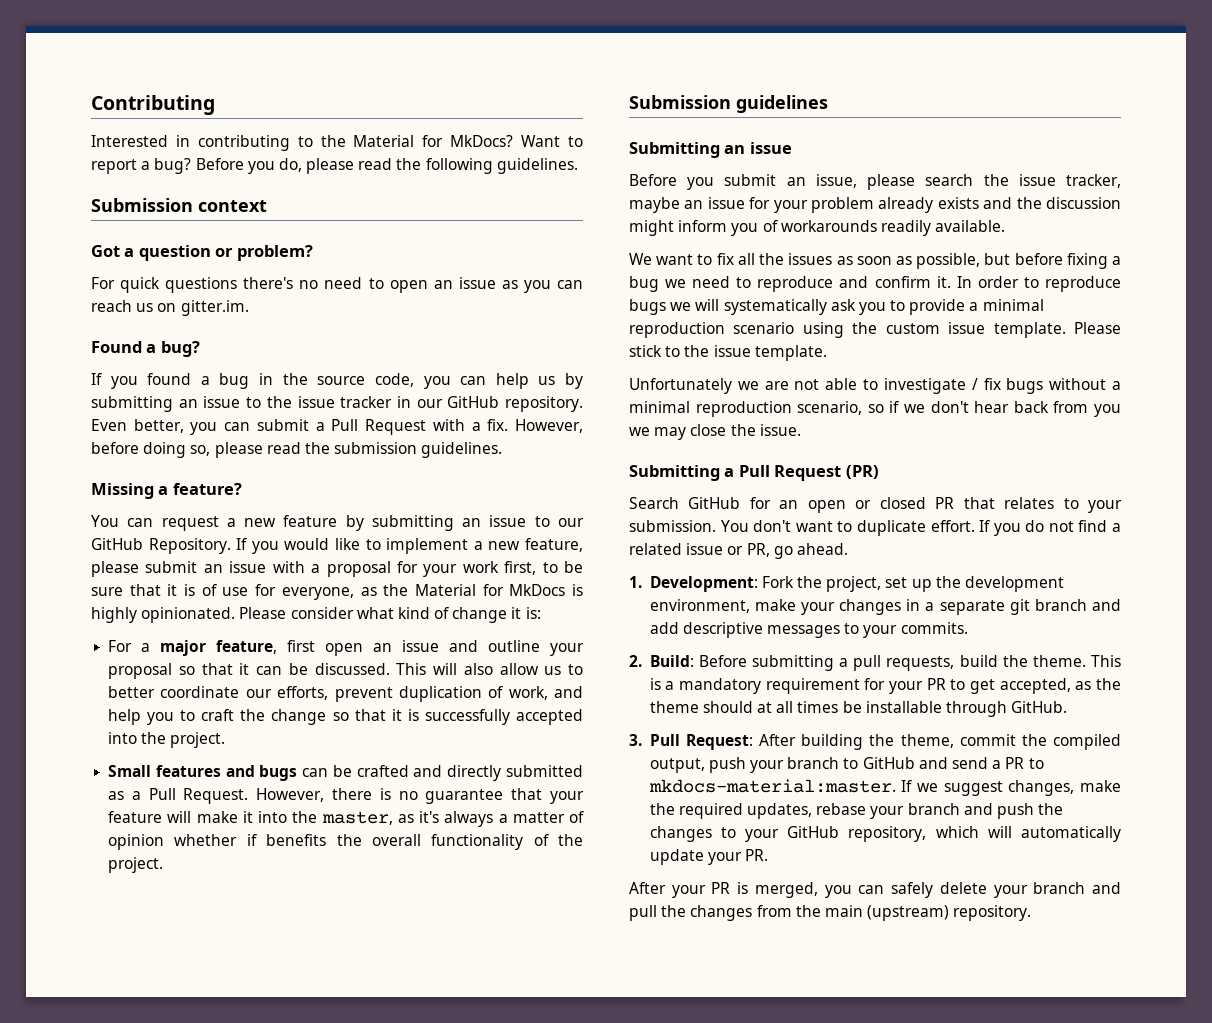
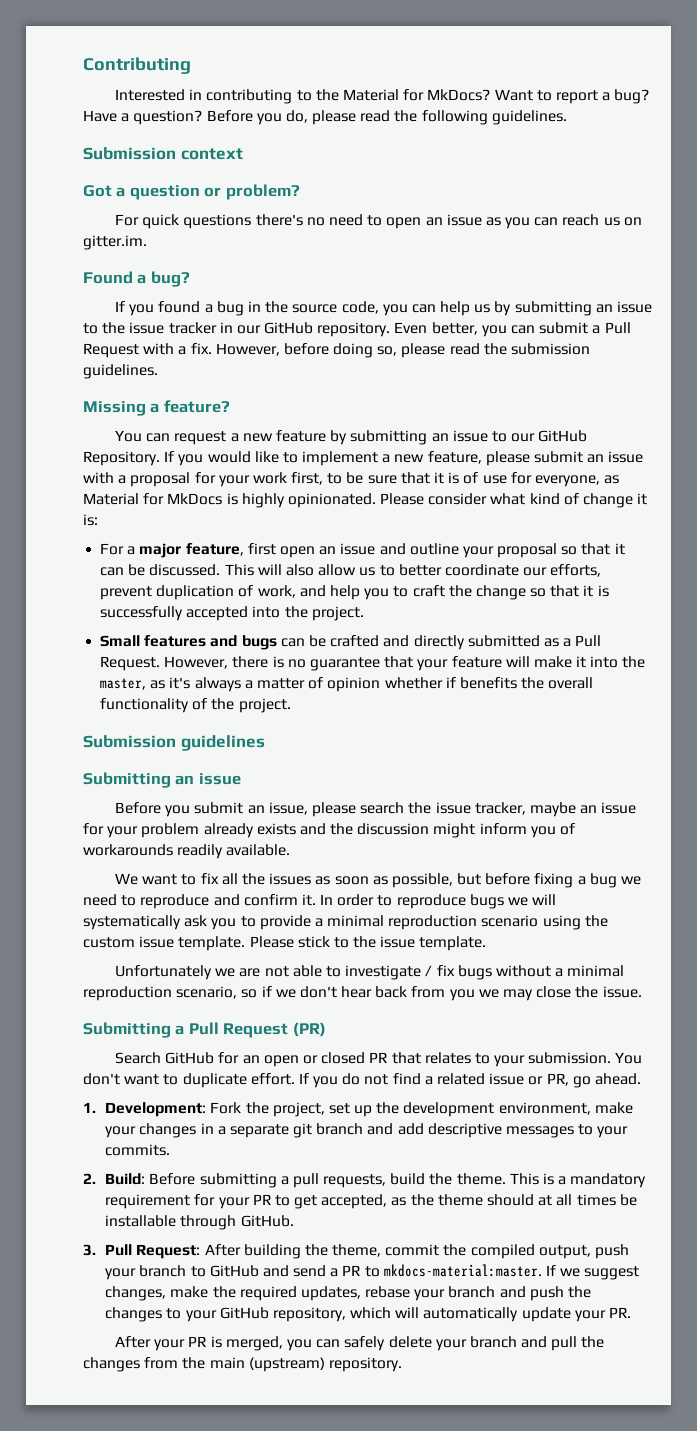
(192, 166) none -> [83,110,203,125] Have a question?
[383,584,409,596] the -> (620, 479) none

